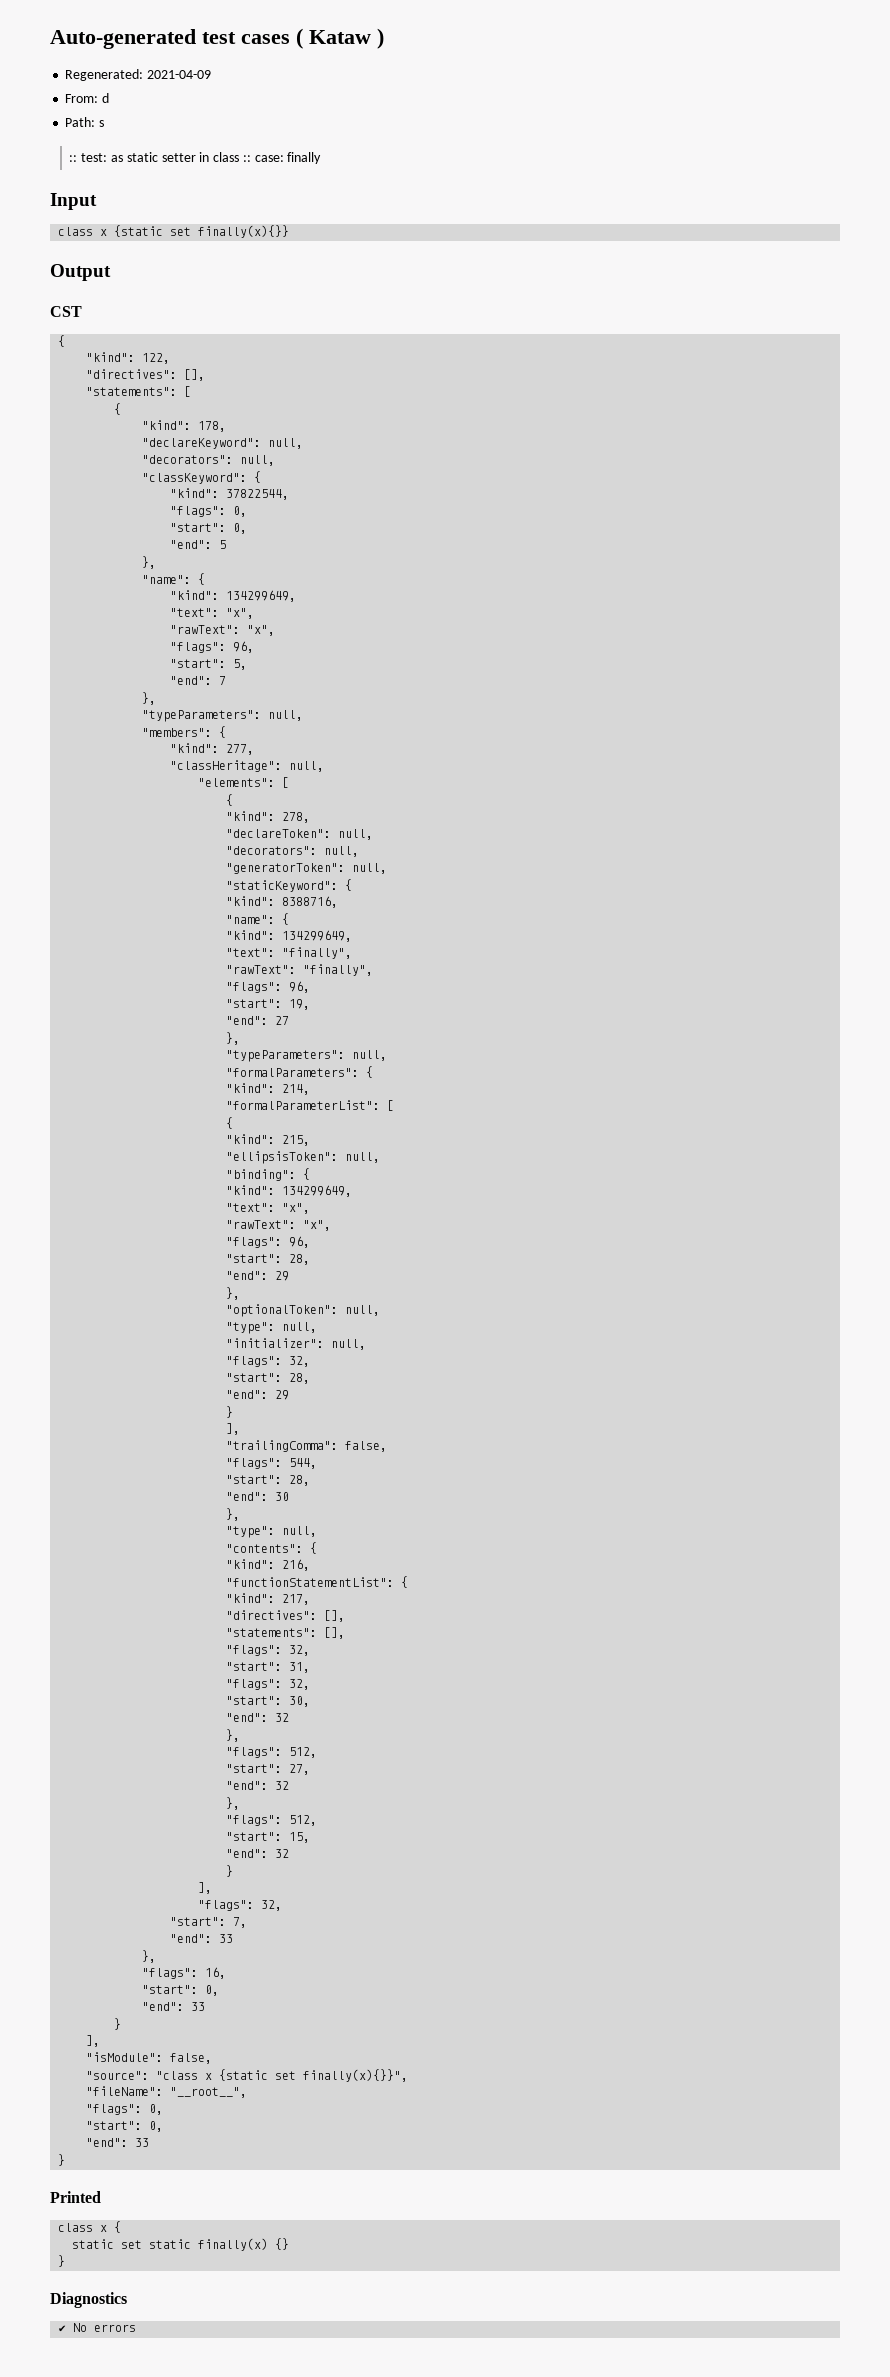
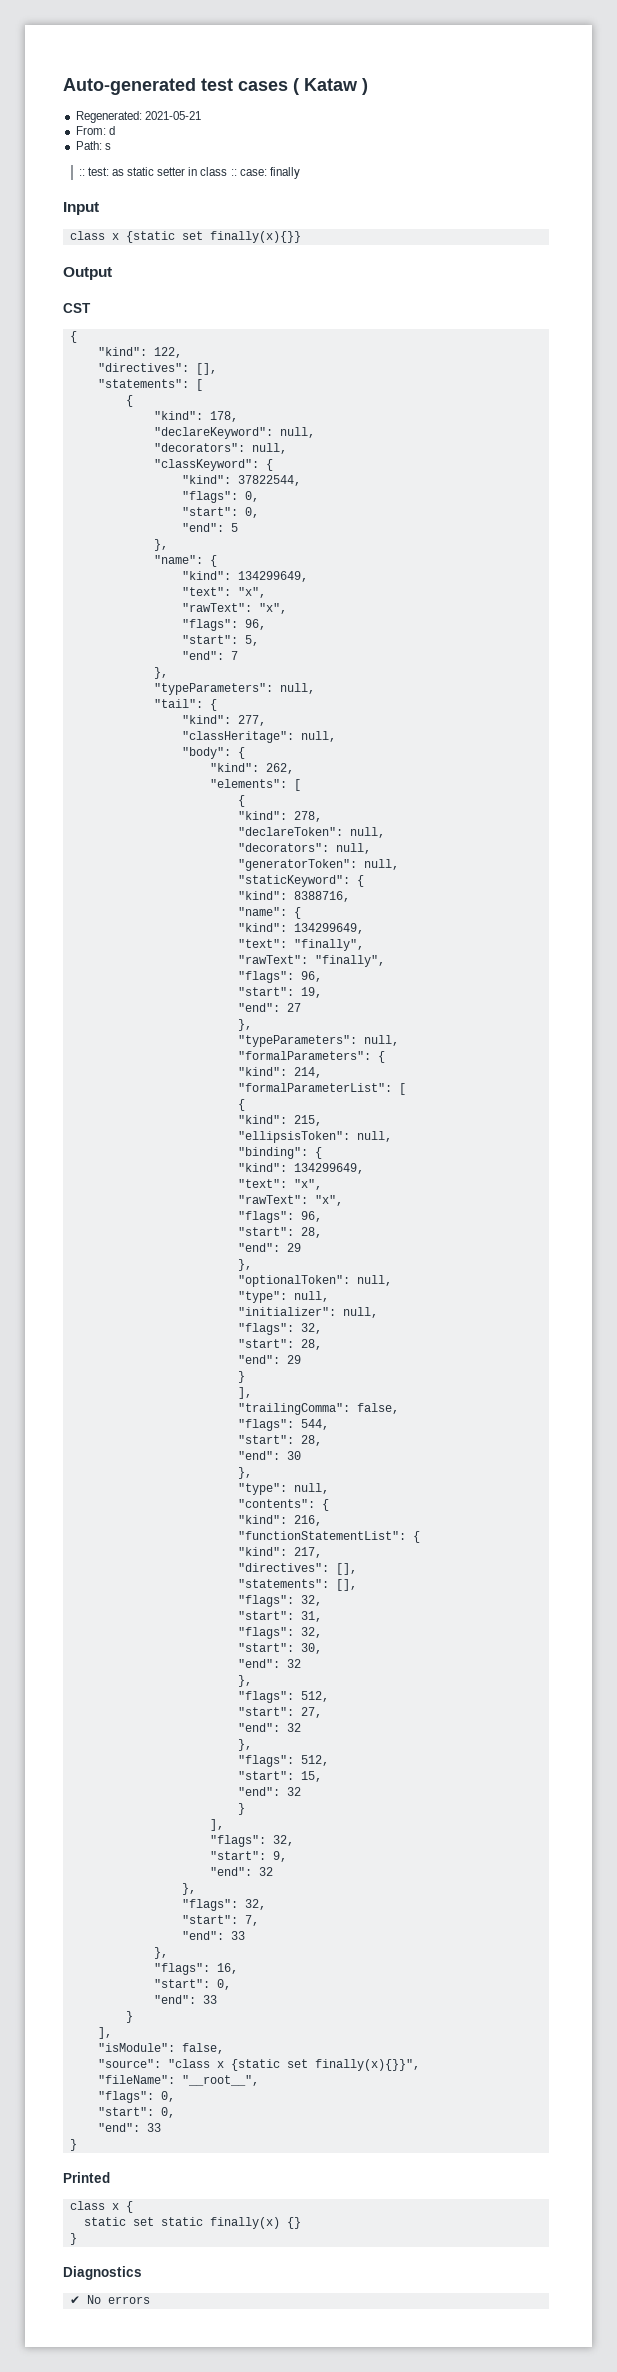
[147,70,212,79] 2021-04-09 -> [144,111,201,120] 2021-05-21
[142,728,213,737] "members": -> [153,699,203,708] "tail":
(325, 766) none -> [181,747,245,759] [209,763,294,774] // "body": { // "kind": 262,
(283, 1905) none -> [209,1851,287,1862] [209,1867,273,1876] [181,1883,196,1895] [181,1899,266,1911] // "start": 9, // "end": 32 // }, // "flags": 32,

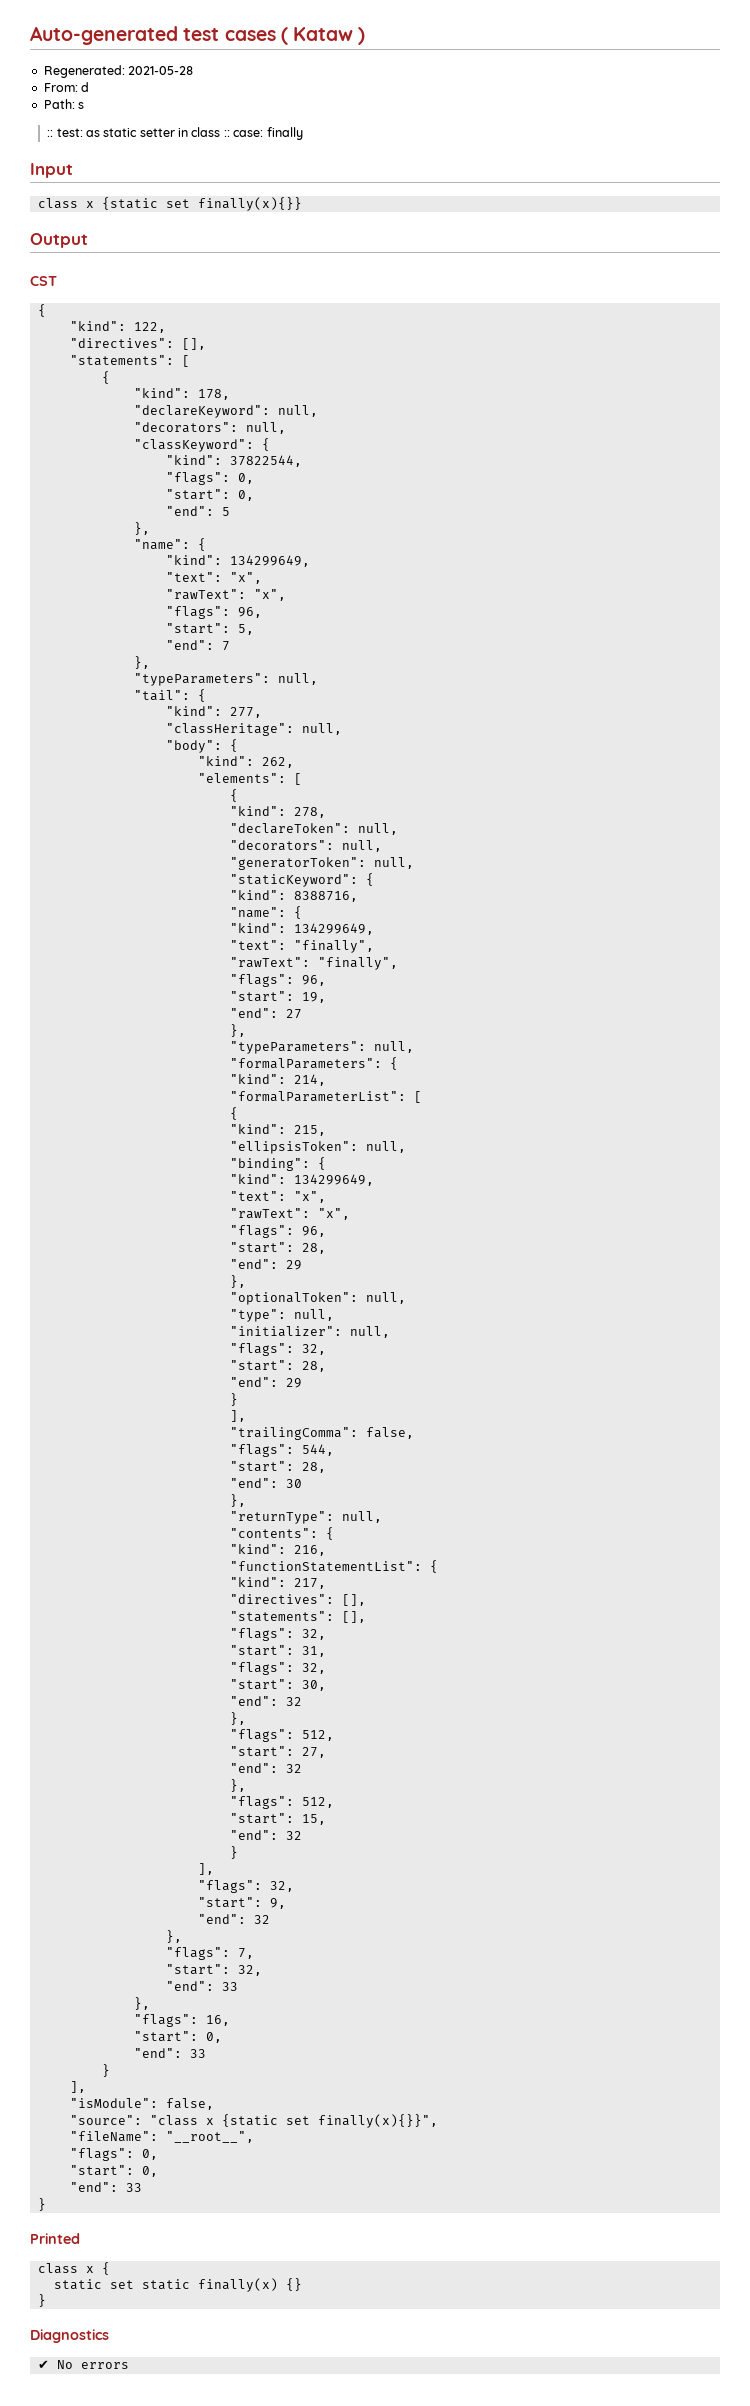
[144,111,201,120] 2021-05-21 -> [128,66,194,75] 2021-05-28
[237,1483,287,1495] "type": -> [229,1511,334,1524] "returnType":
[244,1899,266,1910] [181,1915,259,1926] 32, // "start": 7, -> [237,1948,254,1959] [165,1964,262,1976] 7, // "start": 32,

